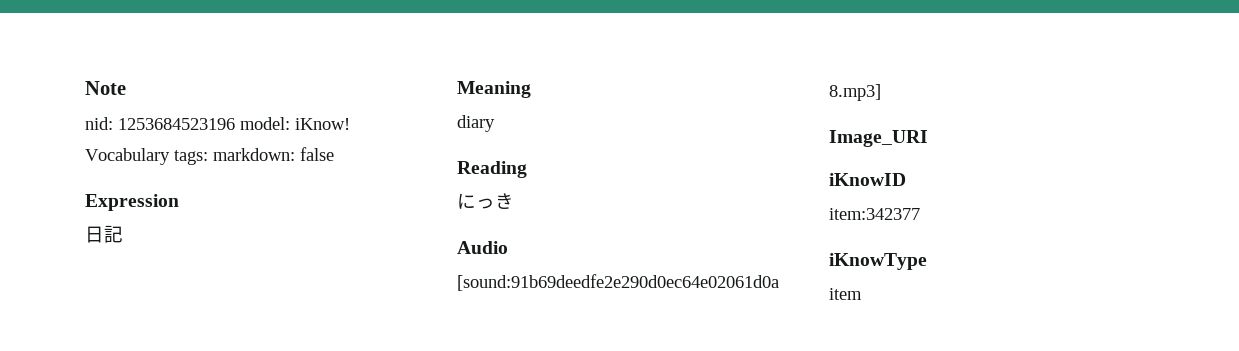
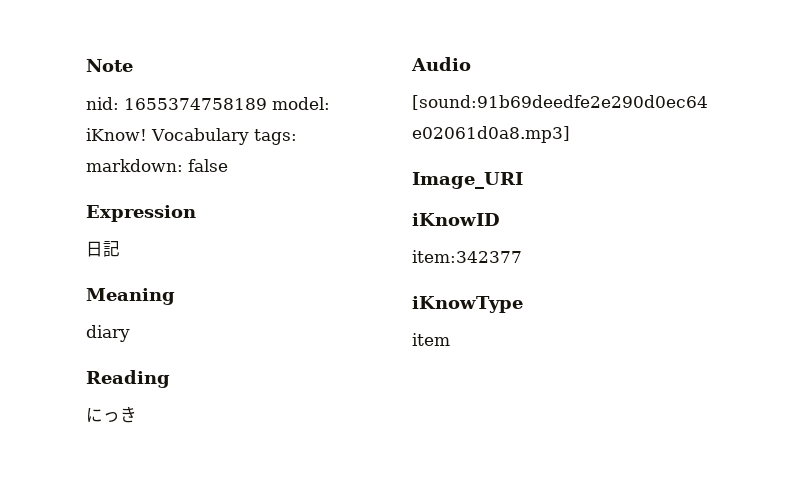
[118,118,235,130] 1253684523196 -> [124,98,267,110] 1655374758189

